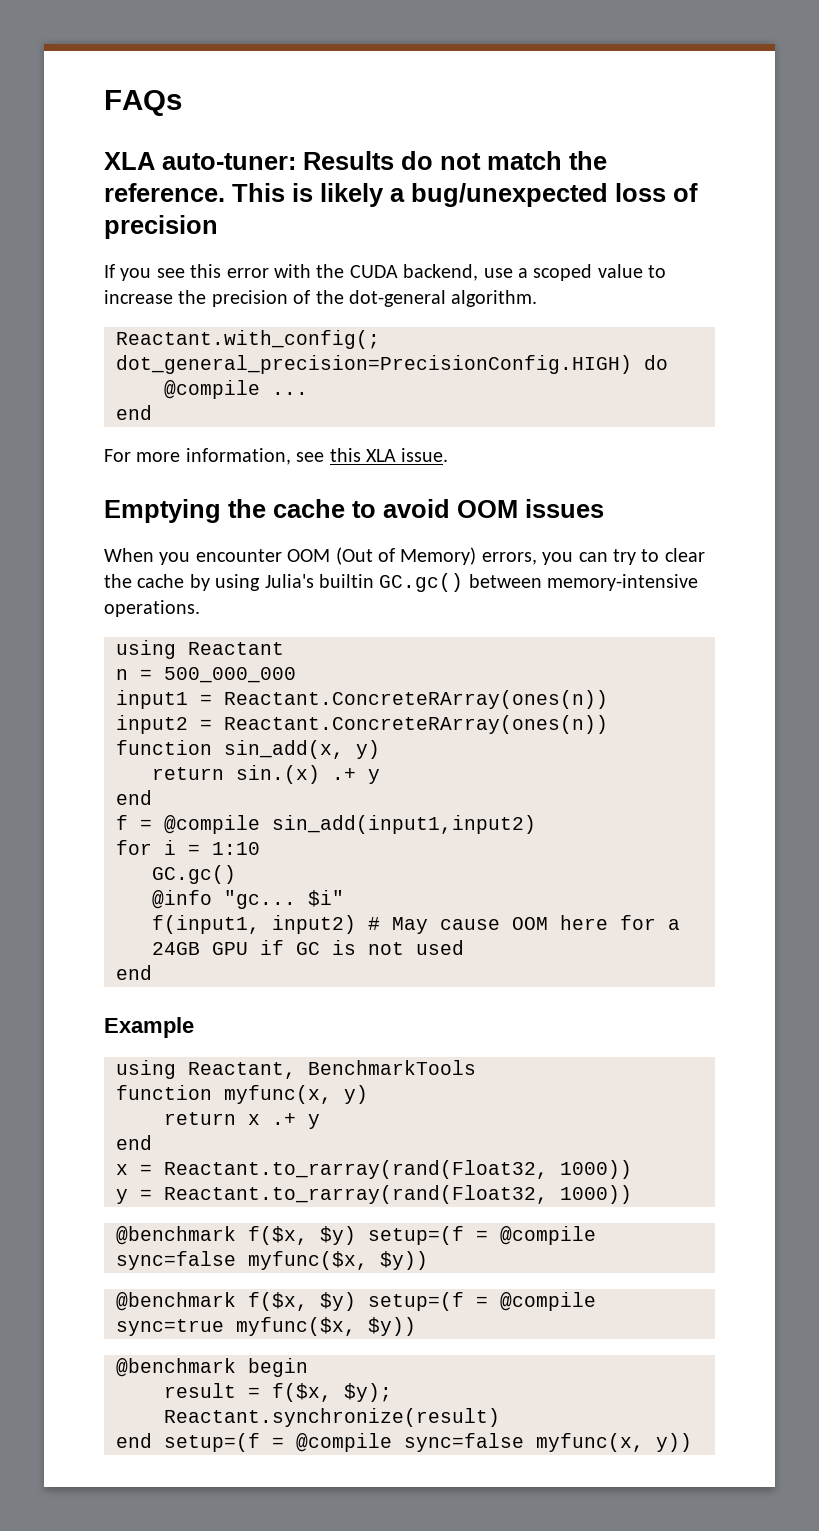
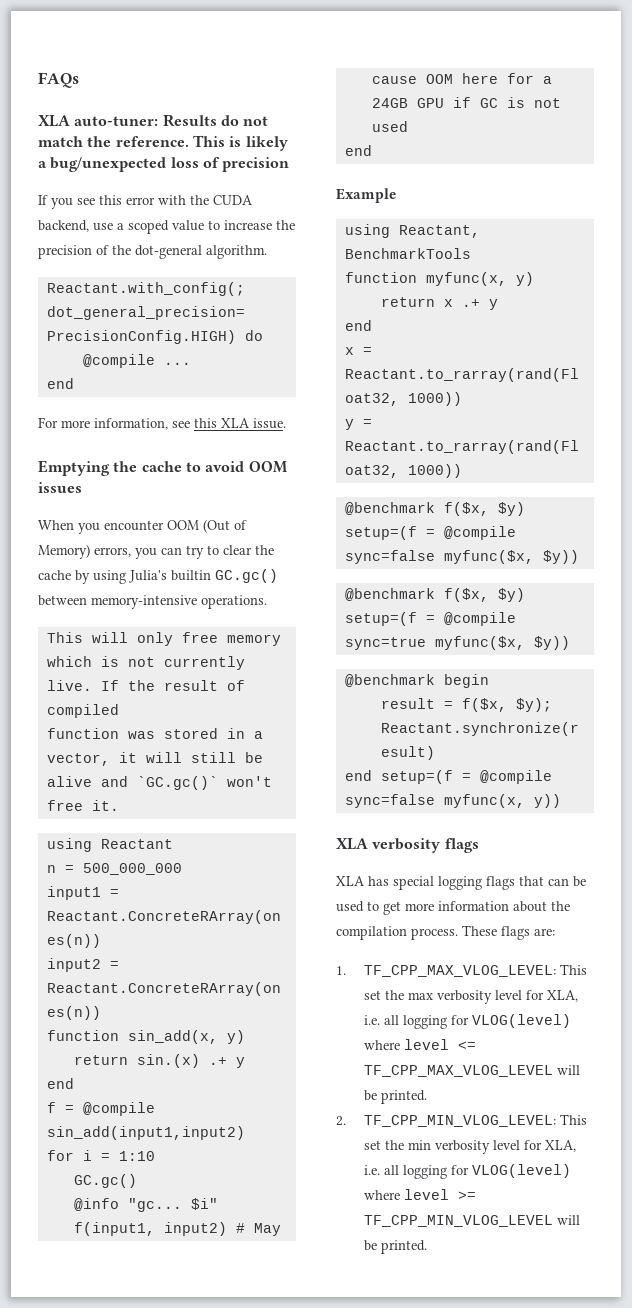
(200, 608) none -> [46,632,281,646] [46,656,245,670] [46,680,245,691] [46,704,119,718] [46,728,263,739] [46,752,263,766] [46,776,272,790] [46,800,119,811] // This will only free memory which is not currently live. If the result of compiled // function was stored in a vector, it will still be alive and `GC.gc()` won't free it.
(692, 1442) none -> [336,838,479,853] [336,876,586,890] [336,901,570,915] [336,925,555,940] [336,964,587,977] [363,990,578,1004] [363,1014,571,1029] [363,1039,476,1050] [363,1065,580,1077] [363,1090,427,1104] [336,1114,587,1127] [363,1140,576,1154] [363,1164,571,1179] [363,1189,476,1200] [363,1215,580,1227] [363,1240,427,1254] // XLA verbosity flags // XLA has special logging flags that can be used to get more information about the compilation process. These flags are: // 1. TF_CPP_MAX_VLOG_LEVEL: This set the max verbosity level for XLA, i.e. all logging for VLOG(level) where level <= TF_CPP_MAX_VLOG_LEVEL will be printed. // 2. TF_CPP_MIN_VLOG_LEVEL: This set the min verbosity level for XLA, i.e. all logging for VLOG(level) where level >= TF_CPP_MIN_VLOG_LEVEL will be printed.

